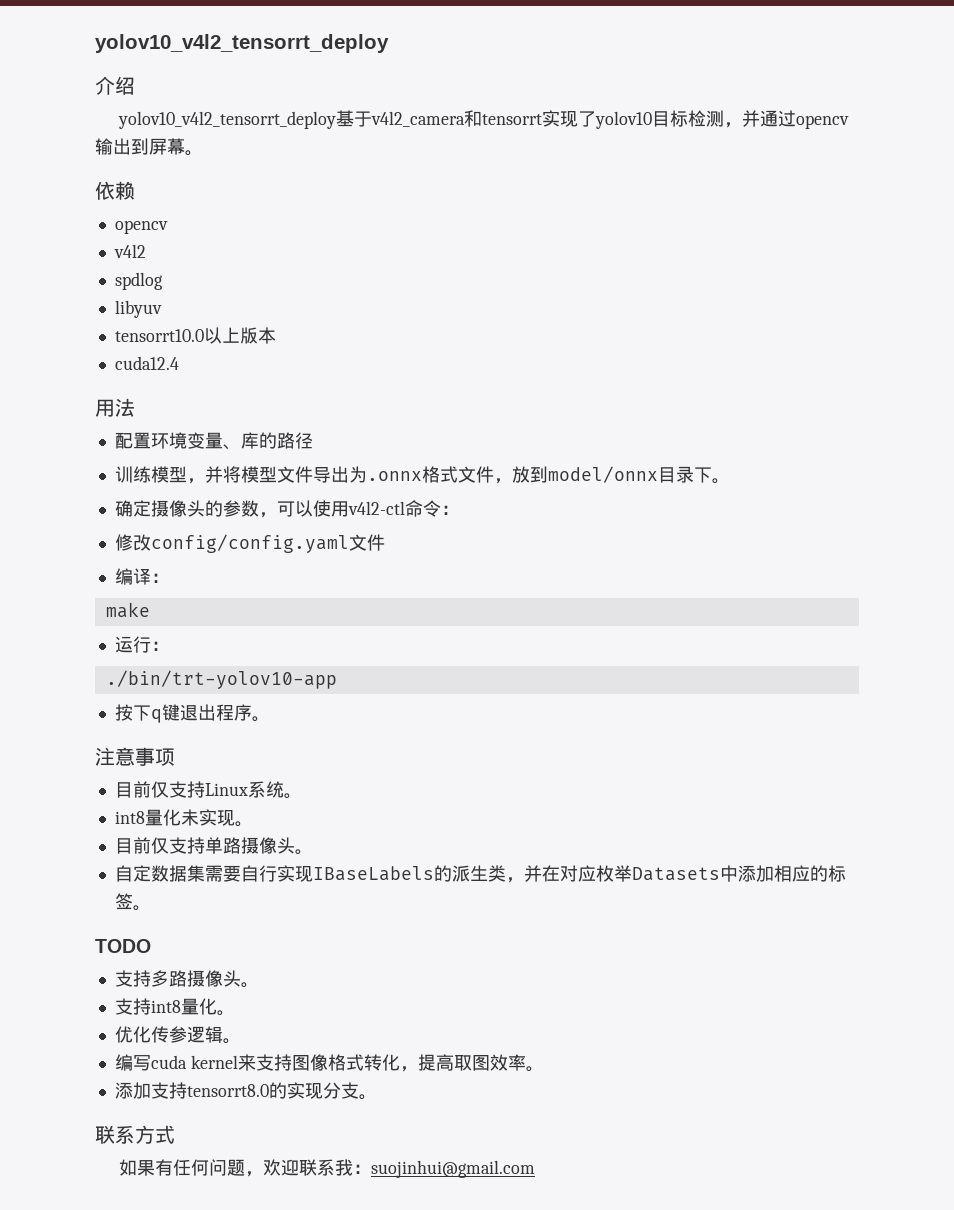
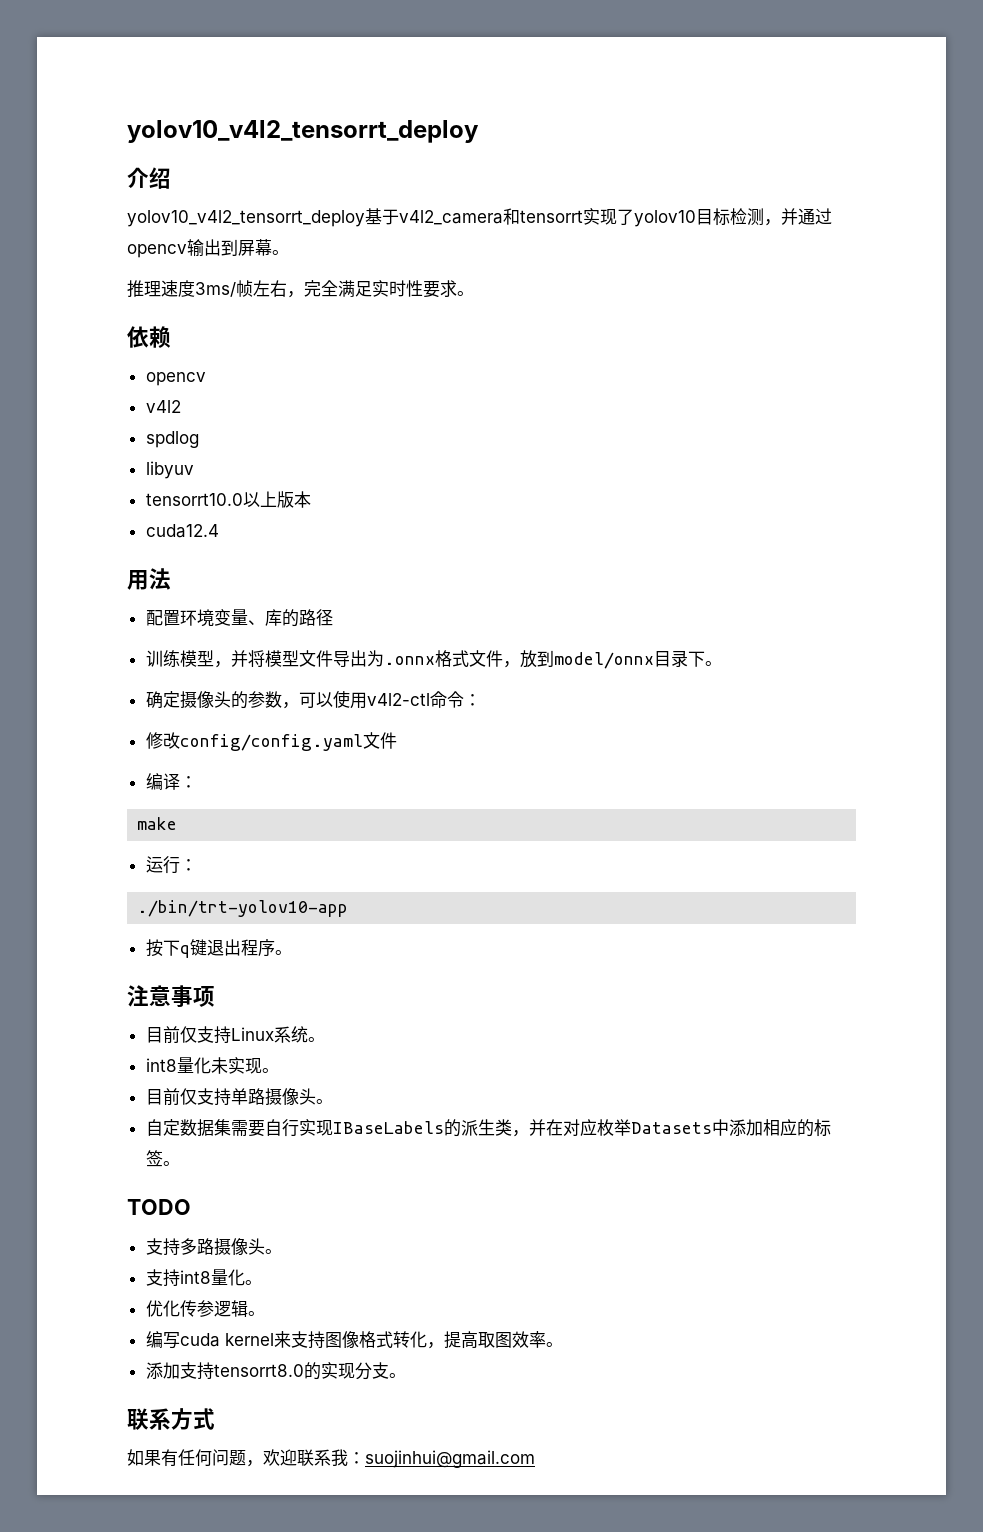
(203, 153) none -> [127,280,474,298] // 推理速度3ms/帧左右，完全满足实时性要求。

